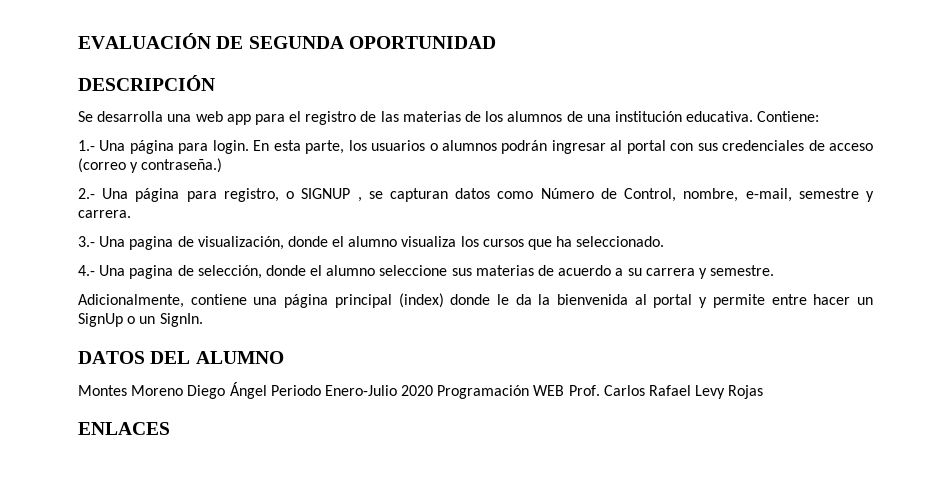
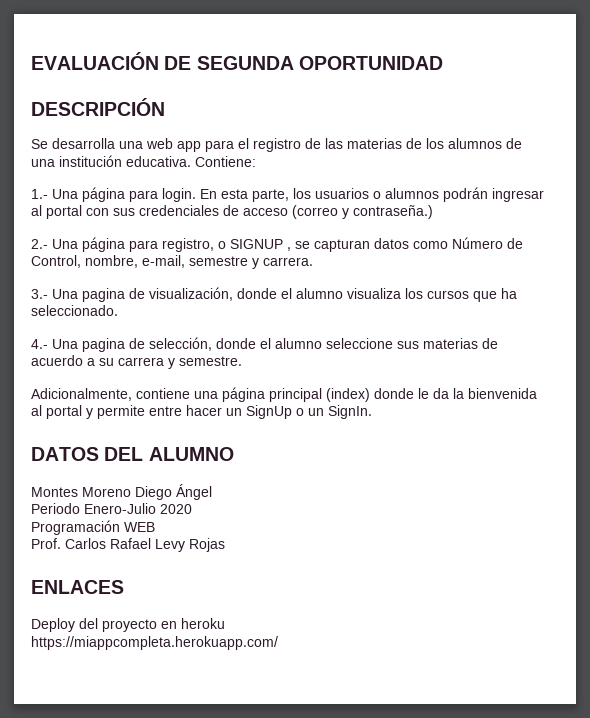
(267, 390) none -> (212, 492) //
(434, 390) none -> (192, 509) //
(565, 390) none -> (155, 527) //
(170, 428) none -> [31,618,225,632] [31,636,278,650] // Deploy del proyecto en heroku // https://miappcompleta.herokuapp.com/

